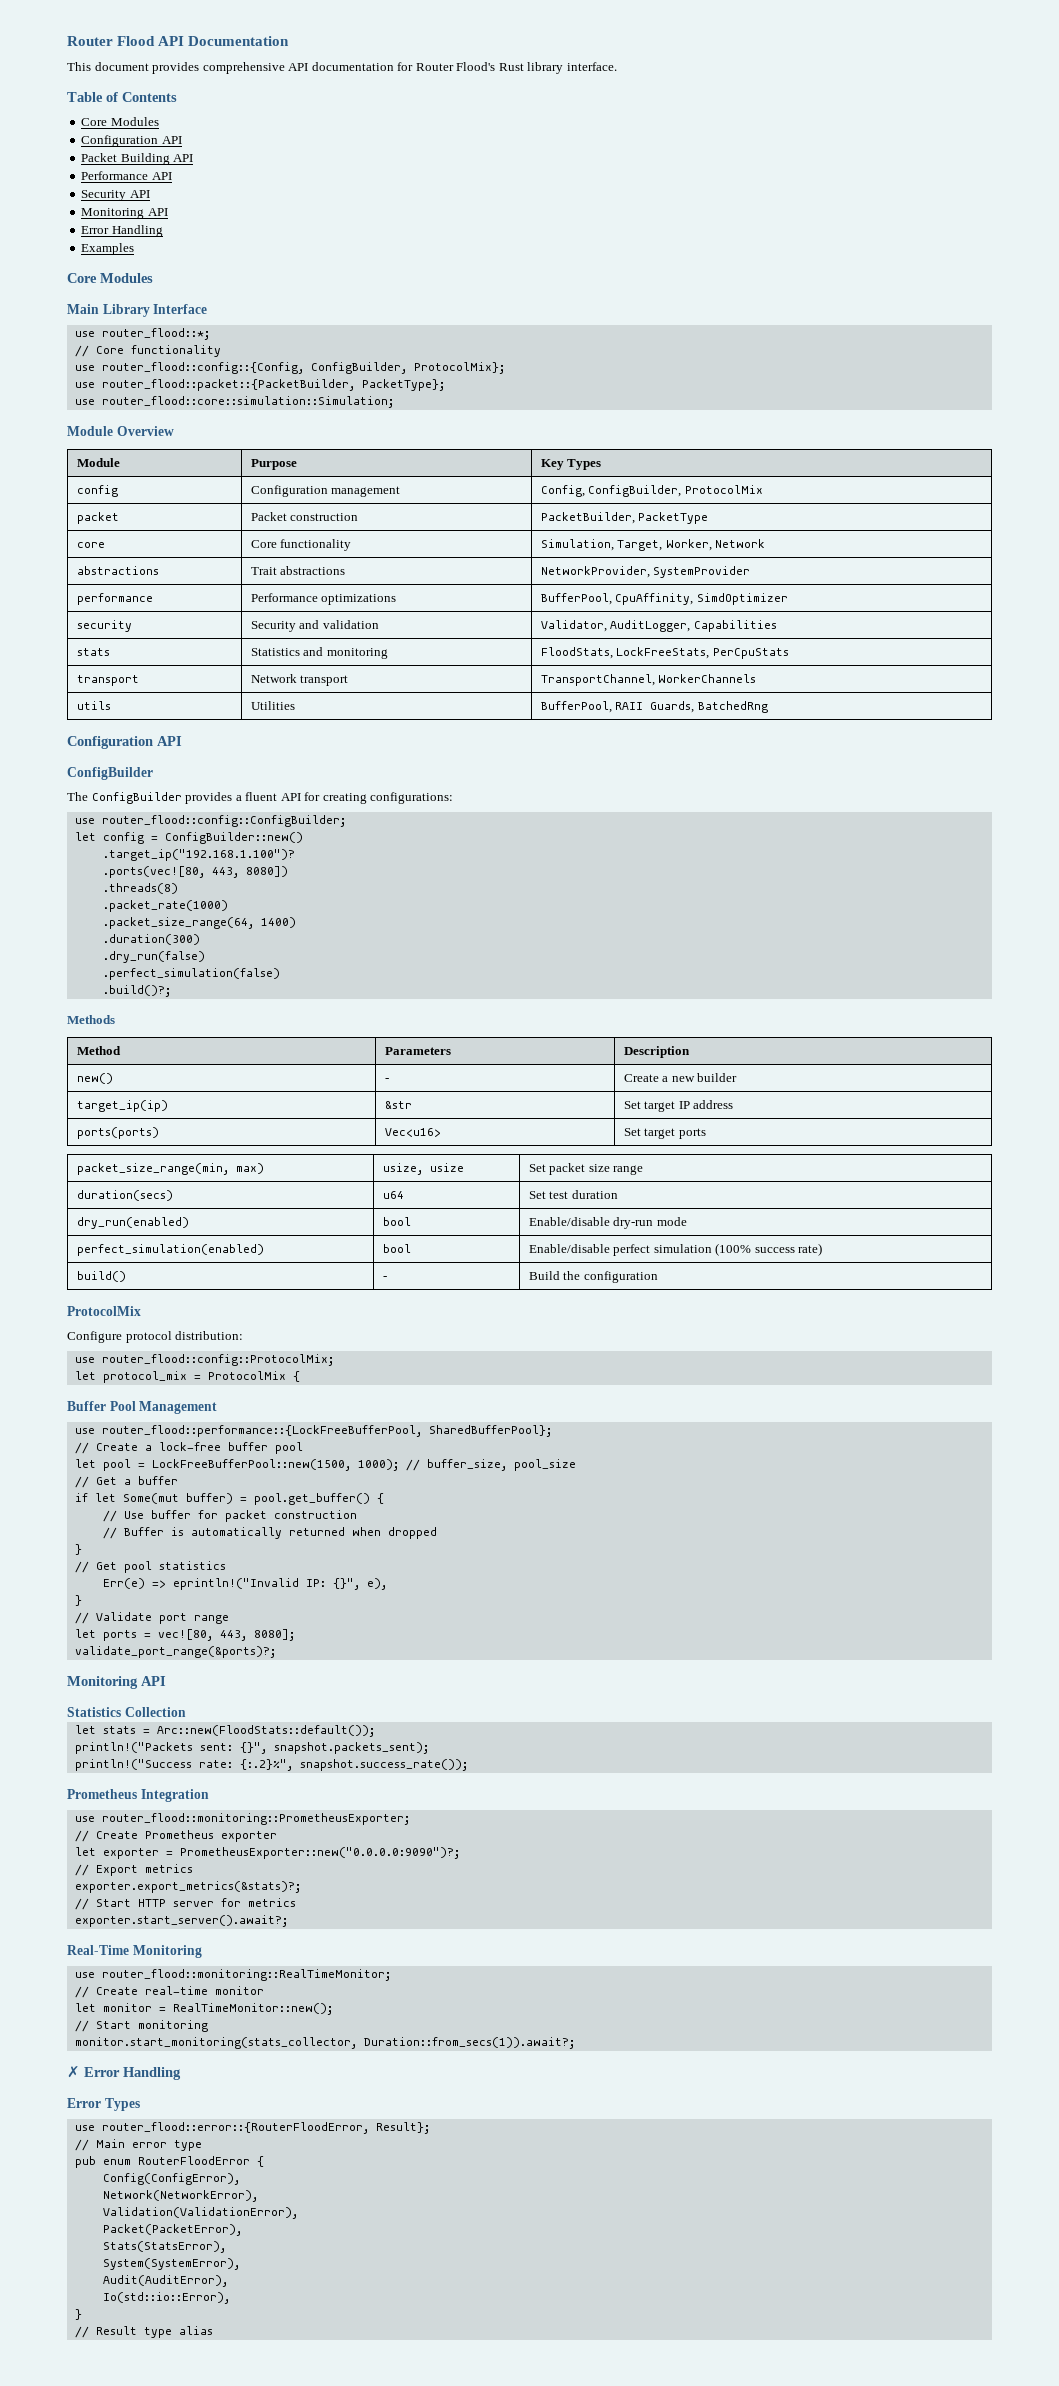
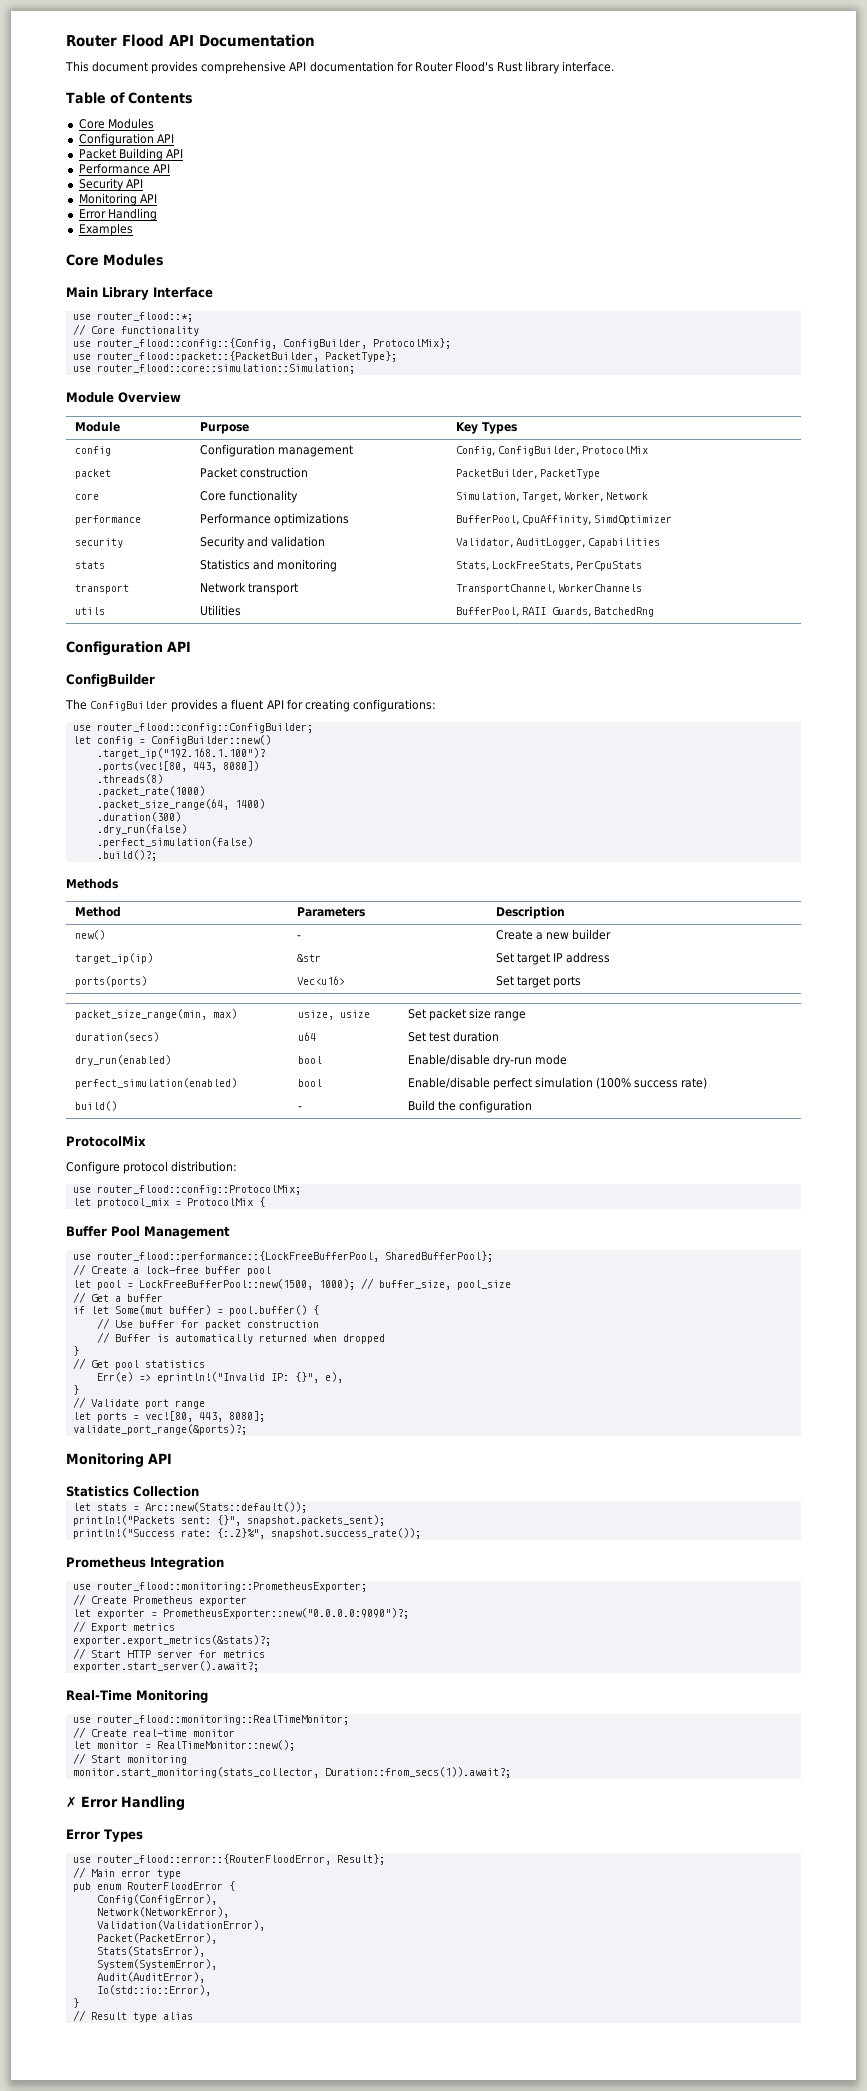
[76,566,159,575] [250,566,346,575] [540,566,751,578] // abstractions | Trait abstractions | NetworkProvider, SystemProvider -> (648, 496) none
[540,647,613,659] FloodStats, -> [455,561,489,571] Stats,
[253,1493,370,1505] pool.get_buffer() -> [228,1305,307,1316] pool.buffer()
[156,1725,375,1737] Arc::new(FloodStats::default()); -> [144,1502,307,1513] Arc::new(Stats::default());

